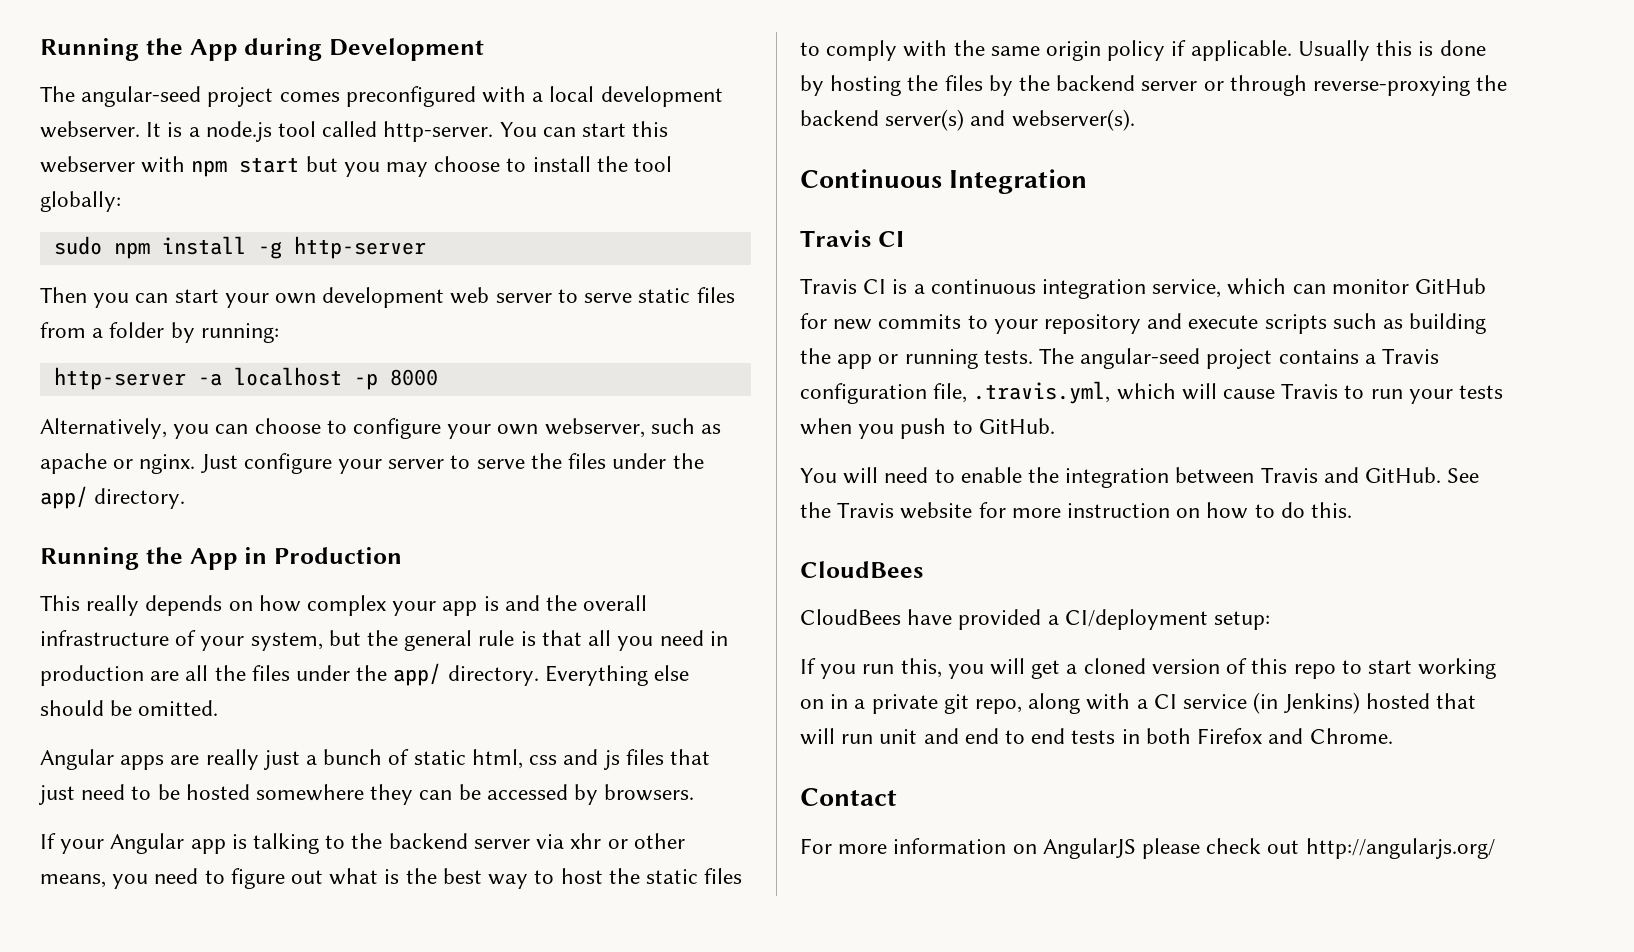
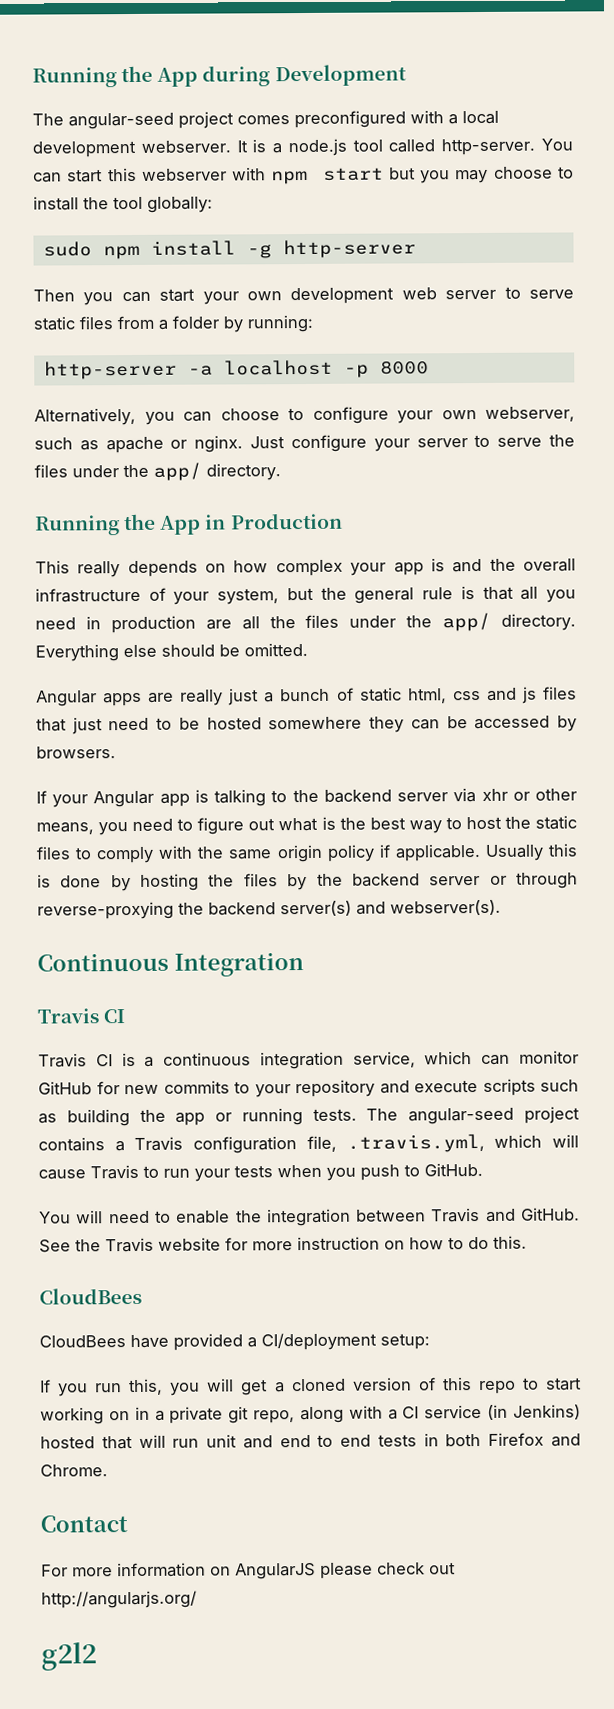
(1495, 848) none -> [41,1642,97,1671] // g2l2

